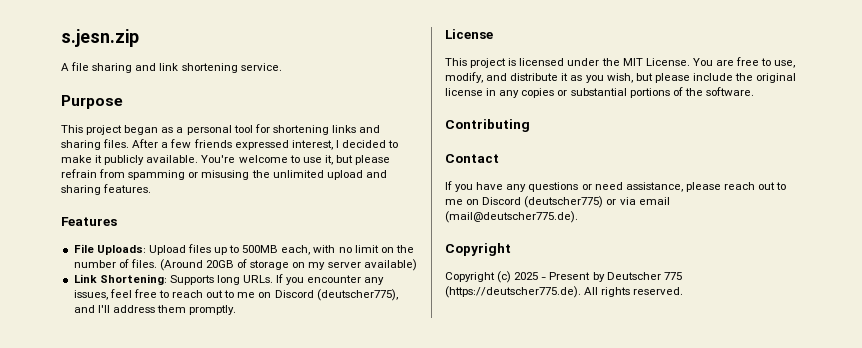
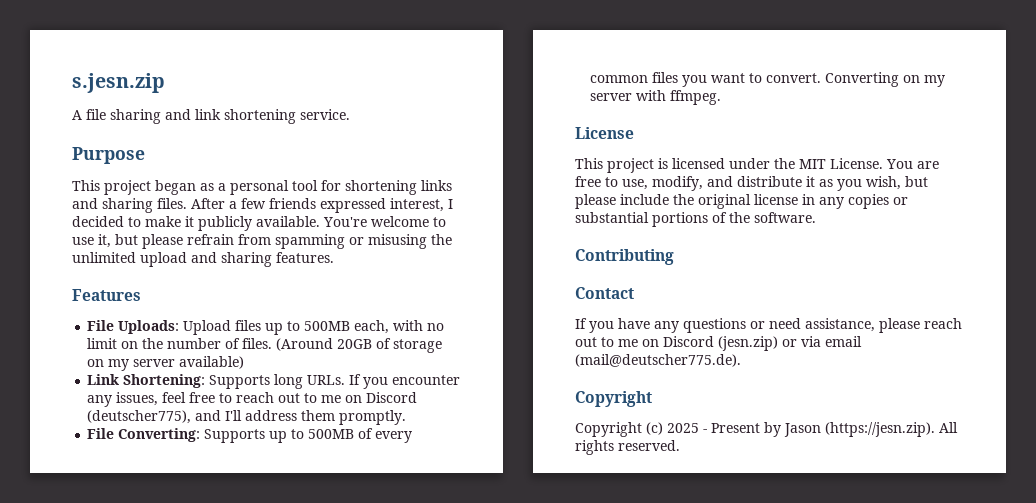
(237, 310) none -> [87,428,413,443] [590,72,946,87] [590,90,722,105] // File Converting: Supports up to 500MB of every common files you want to convert. Converting on my server with ffmpeg.
[524,196,604,208] (deutscher775) -> [718,336,778,351] (jesn.zip)
[606,272,682,280] [445,286,581,298] Deutscher 775 (https://deutscher775.de). -> [784,422,935,437] Jason (https://jesn.zip).

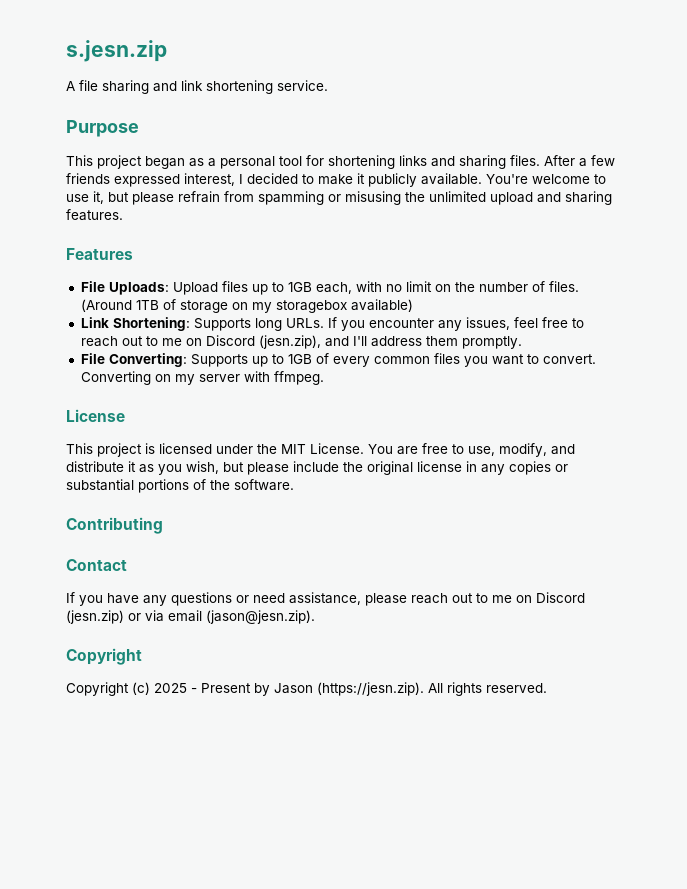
[304,321,351,331] 500MB -> [287,282,312,292] 1GB
[337,339,373,349] 20GB -> [135,300,159,310] 1TB
[133,359,176,367] server -> [275,300,347,313] storagebox
[87,410,192,424] (deutscher775), -> [258,335,321,349] (jesn.zip),
[308,429,355,439] 500MB -> [287,354,312,364] 1GB
[575,354,741,367] (mail@deutscher775.de). -> [206,610,315,624] (jason@jesn.zip).

